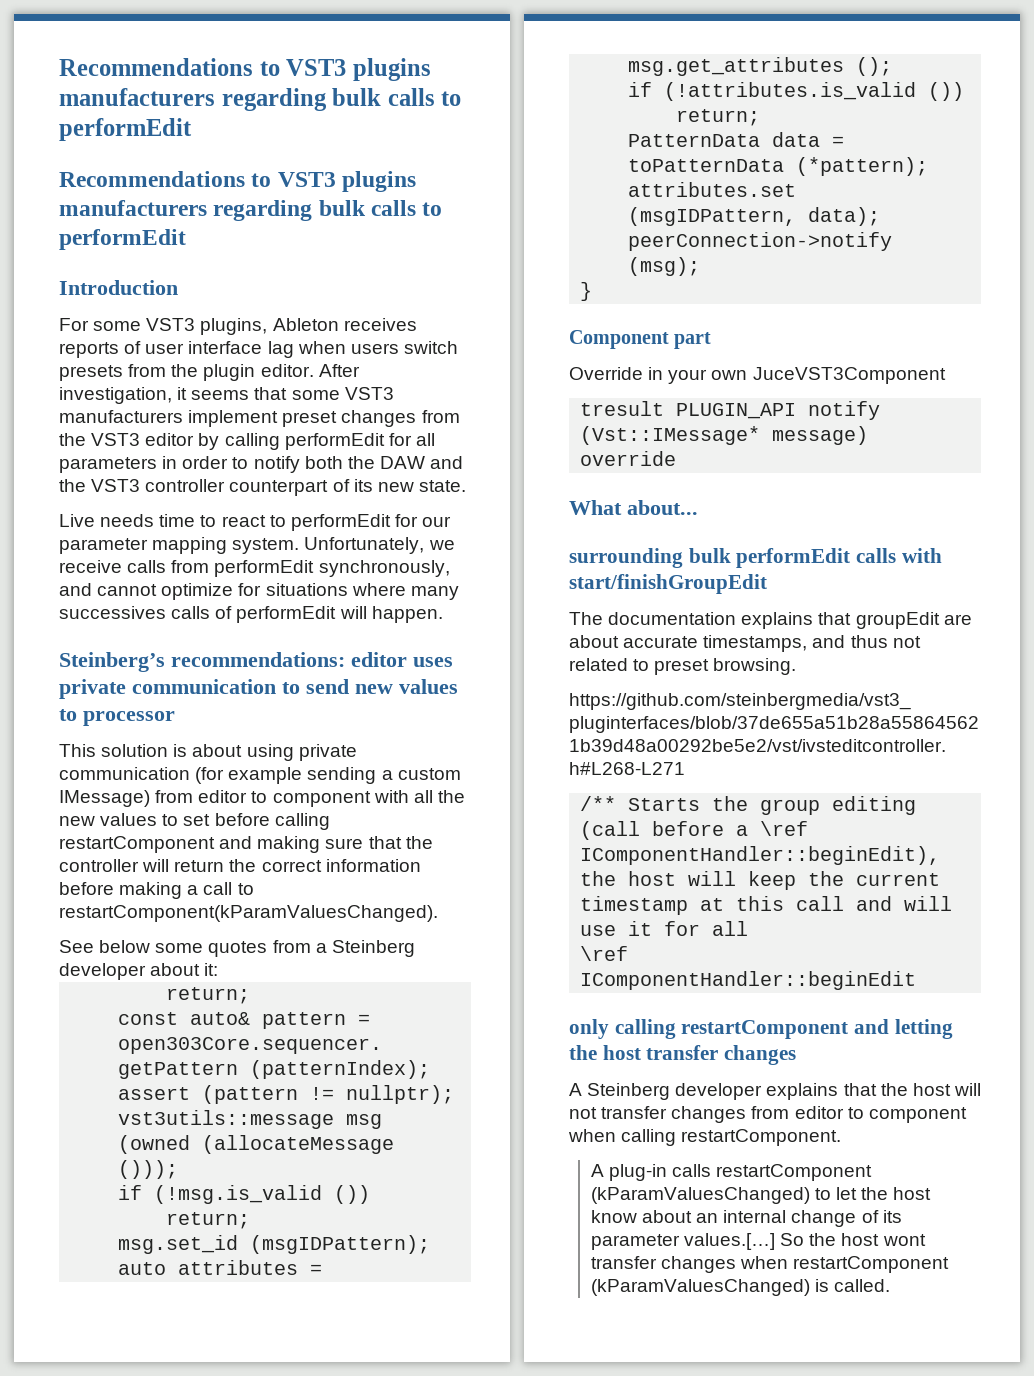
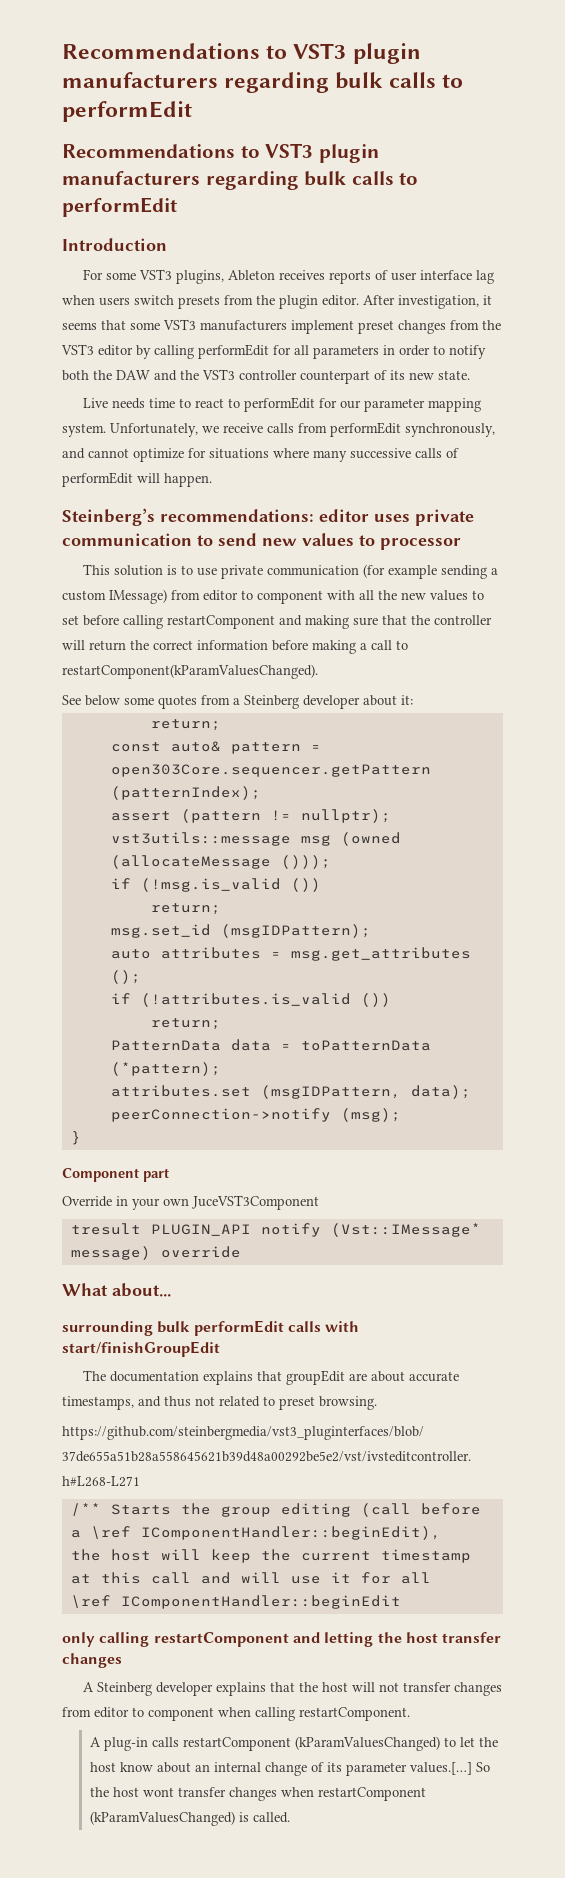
[59,58,431,81] Recommendations to VST3 plugins -> [62,43,421,64] Recommendations to VST3 plugin
[342,171,417,192] plugins -> [318,144,379,163] plugin
[59,606,166,619] successives -> [350,448,411,459] successive
[192,744,294,761] about using -> [180,565,217,576] to use

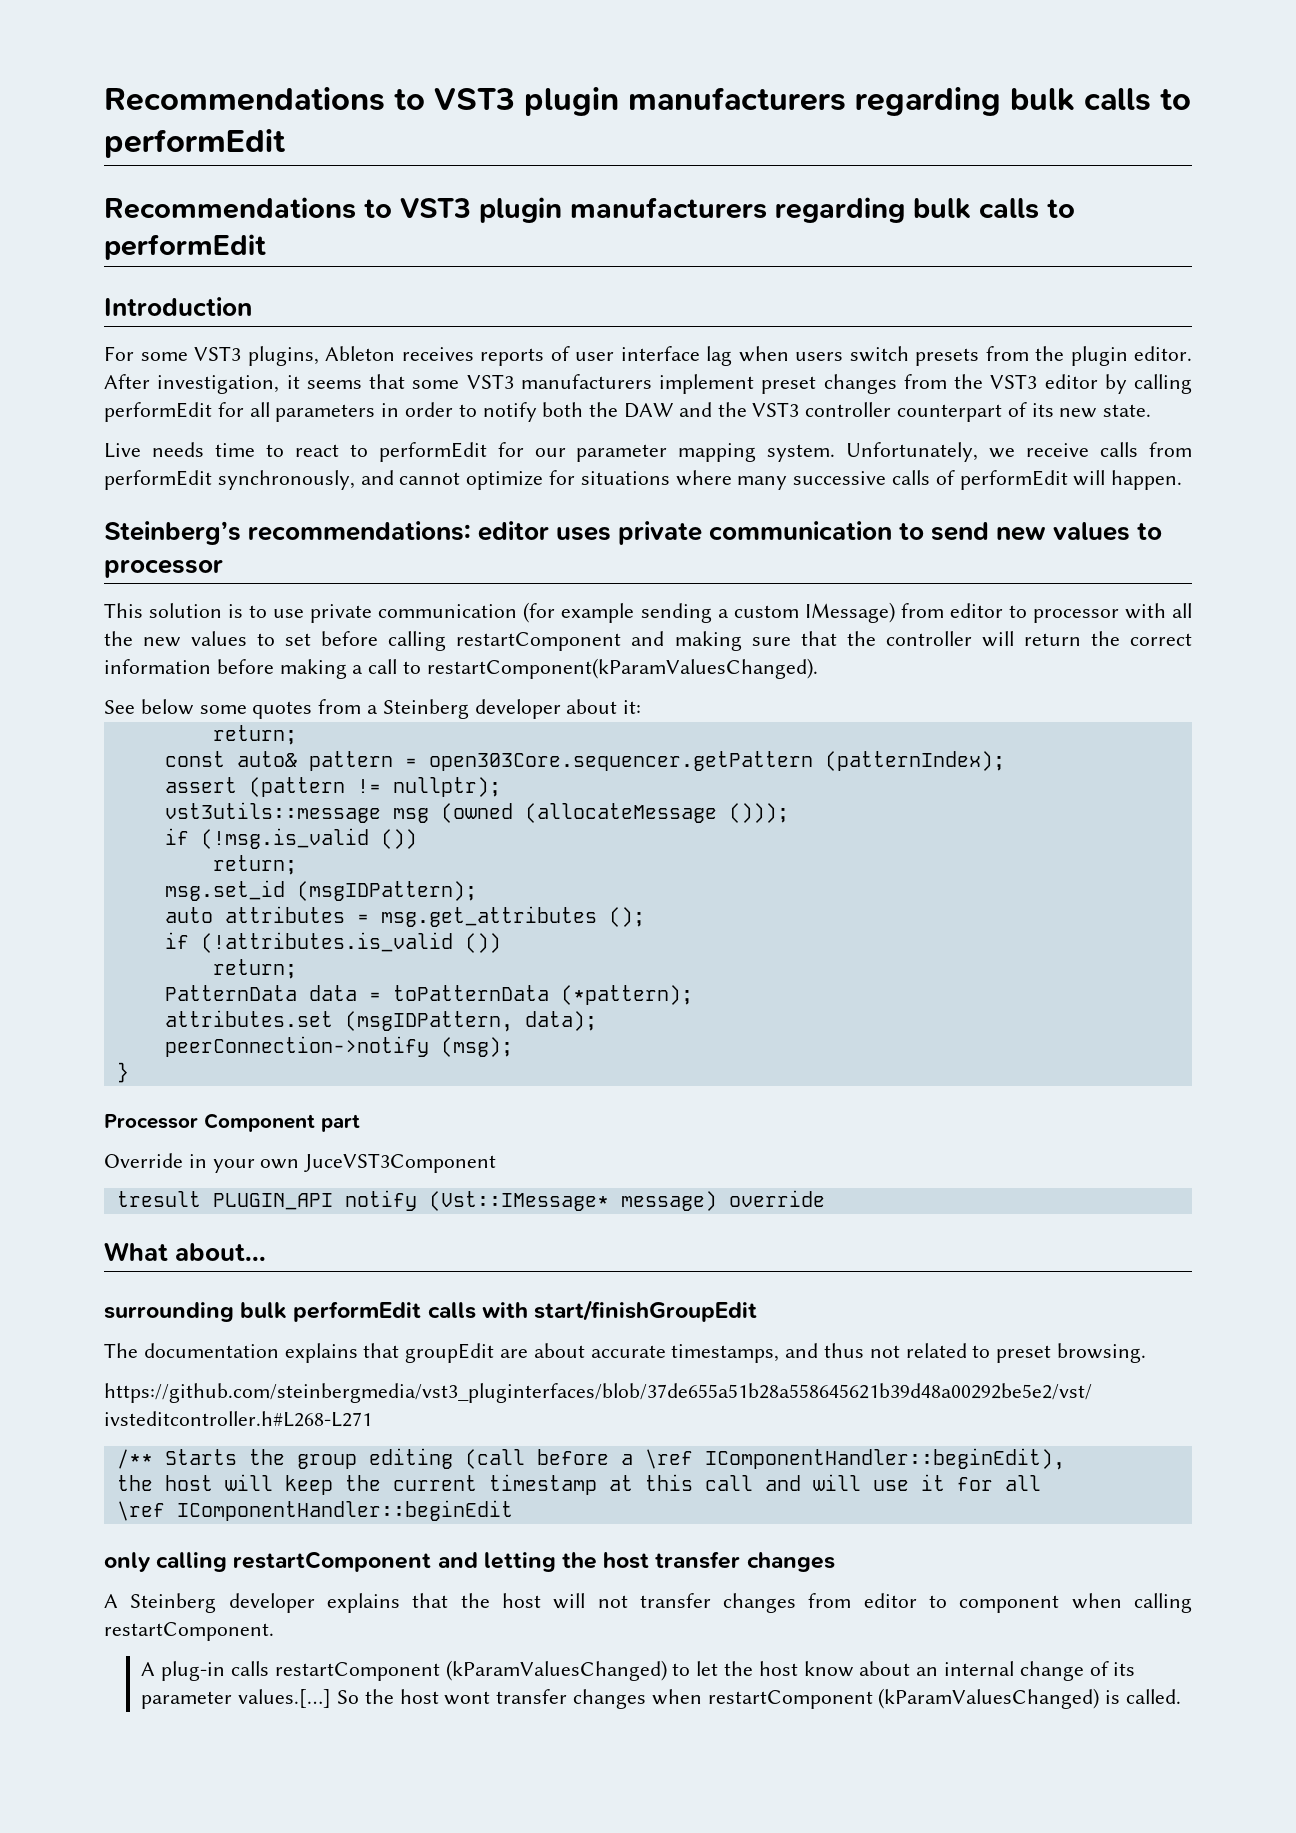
[257,590,323,604] component -> [1032,609,1119,623] processor
(81, 1138) none -> [104,1114,198,1129] Processor

